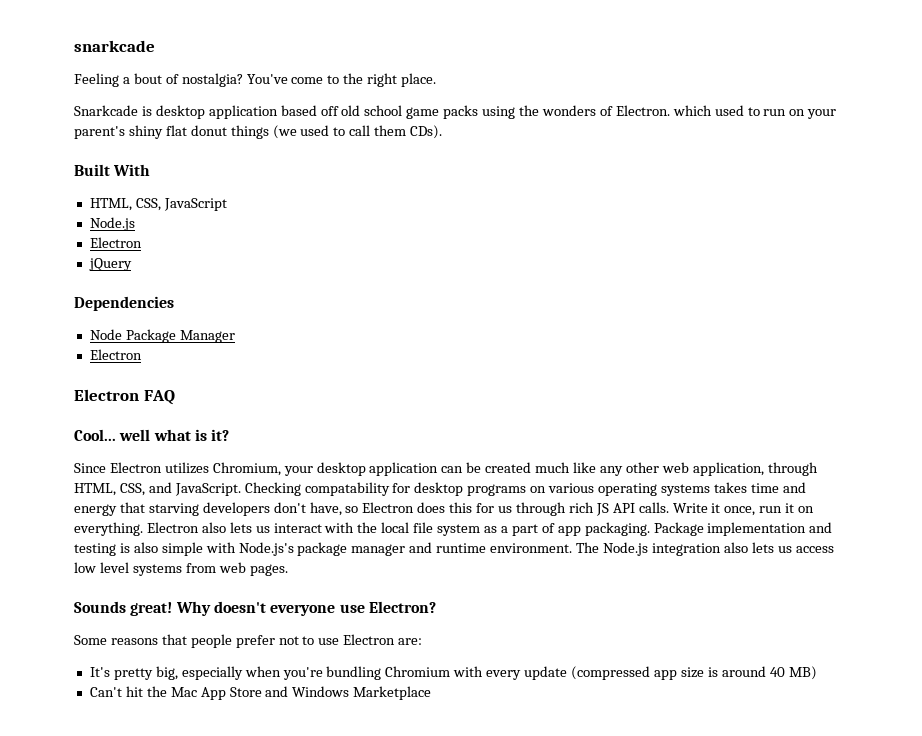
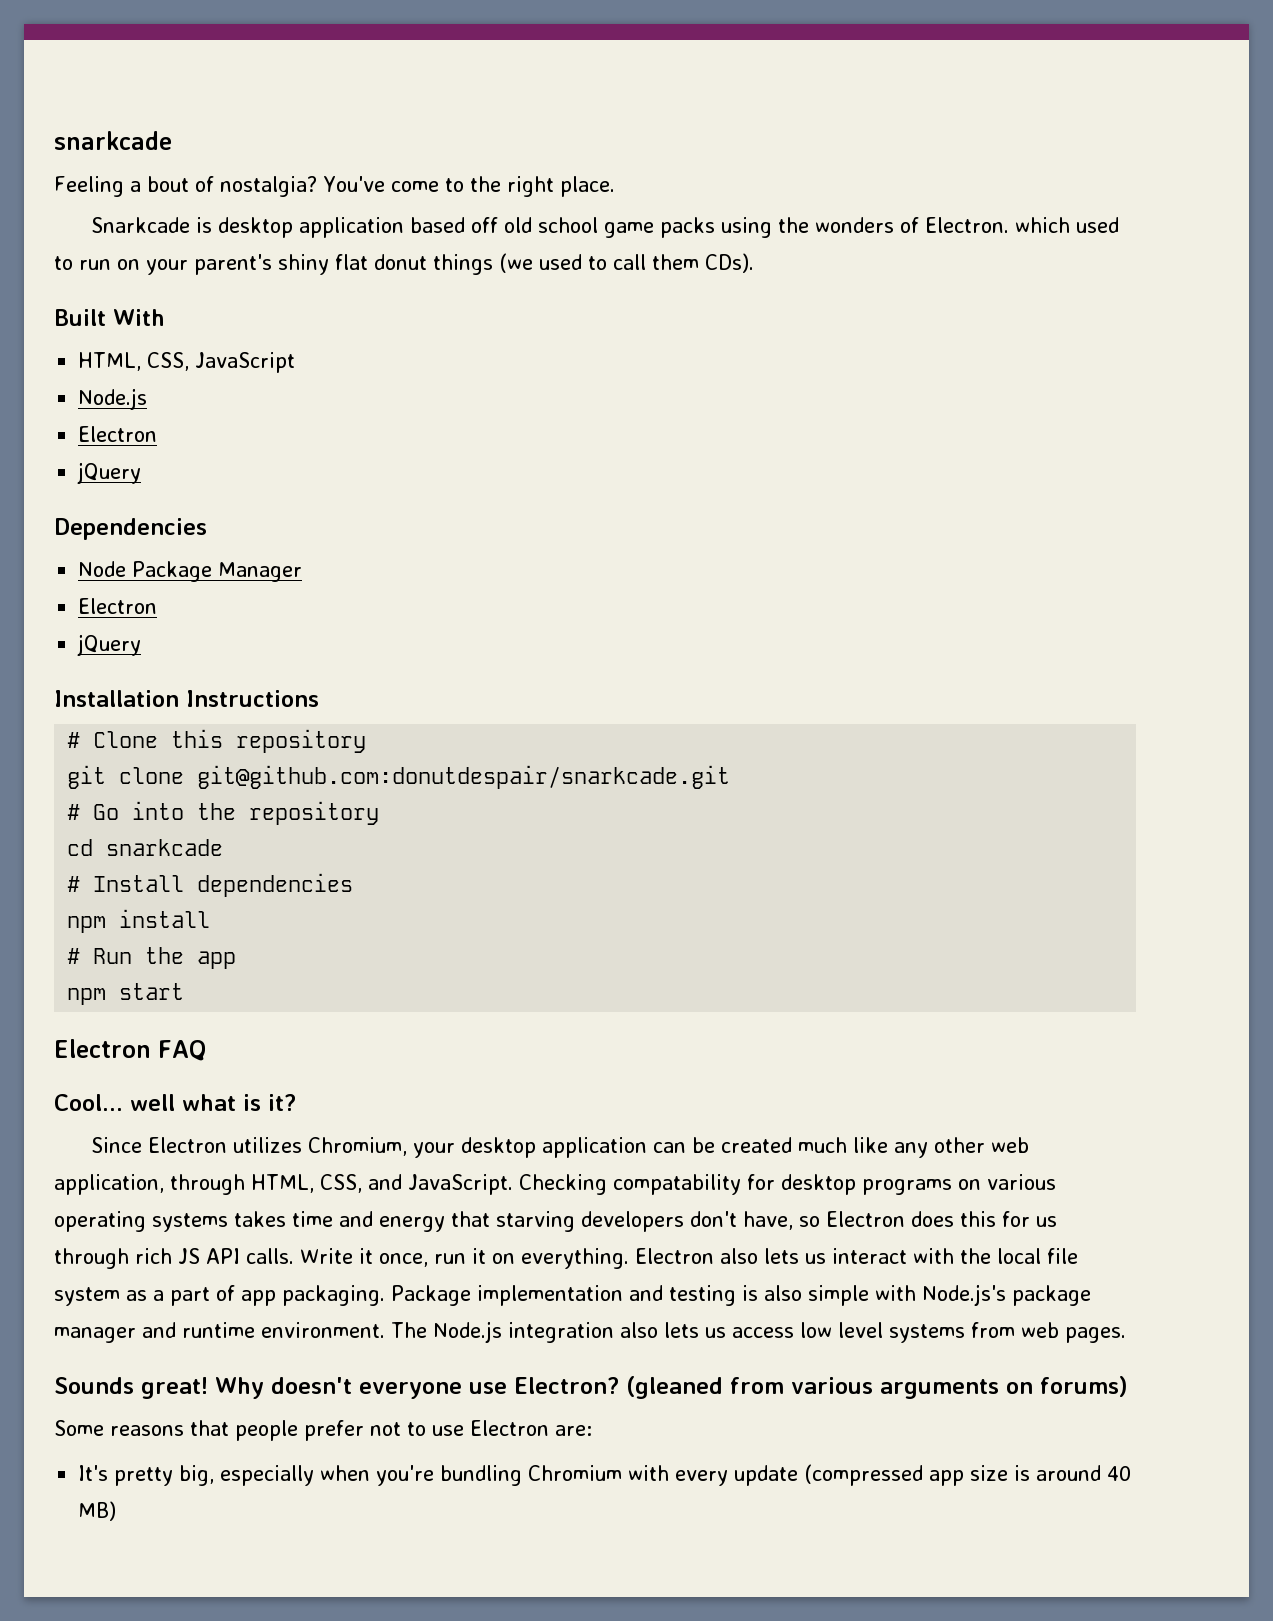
(142, 354) none -> [77,634,142,656] [54,690,319,707] [67,729,367,753] [67,765,731,789] [67,801,380,825] [67,839,224,856] [67,873,354,897] [67,909,211,933] [67,947,237,969] [67,983,185,1005] // jQuery // Installation Instructions // # Clone this repository // git clone git@github.com:donutdespair/snarkcade.git // # Go into the repository // cd snarkcade // # Install dependencies // npm install // # Run the app // npm start
(436, 607) none -> [626,1376,1128,1399] (gleaned from various arguments on forums)
[89,686,432,700] // Can't hit the Mac App Store and Windows Marketplace -> (117, 1511) none

